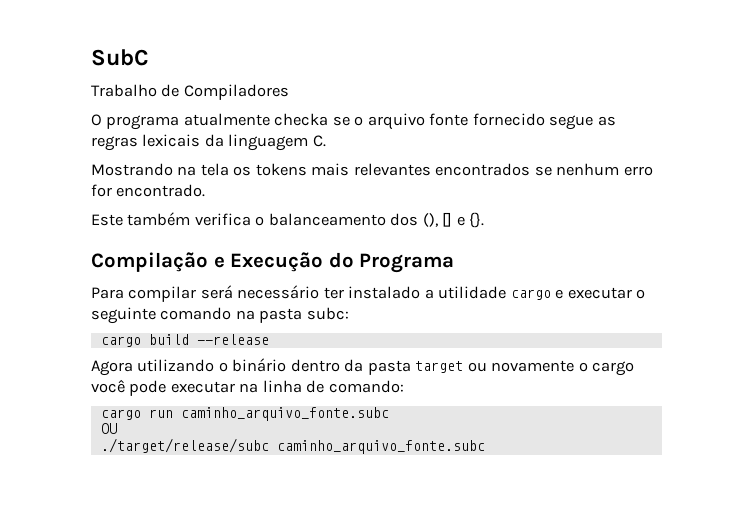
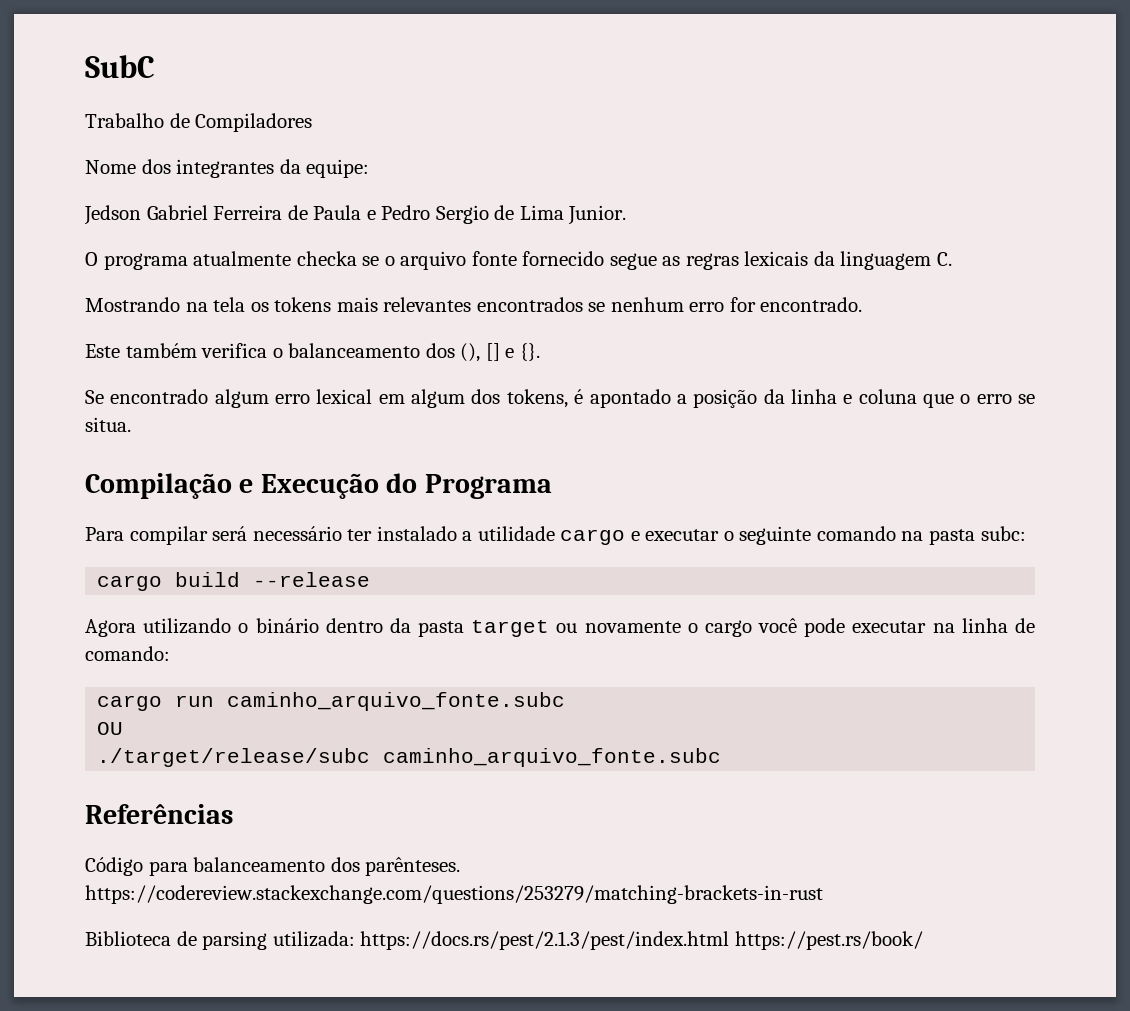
(289, 92) none -> [85,159,370,178] [84,205,627,225] // Nome dos integrantes da equipe: // Jedson Gabriel Ferreira de Paula e Pedro Sergio de Lima Junior.
(485, 220) none -> [85,389,1036,408] [85,417,131,432] // Se encontrado algum erro lexical em algum dos tokens, é apontado a posição da linha e coluna que o erro se situa.
(485, 447) none -> [85,804,233,824] [85,857,461,876] [85,885,823,904] [85,931,923,950] // Referências // Código para balanceamento dos parênteses. https://codereview.stackexchange.com/questions/253279/matching-brackets-in-rust // Biblioteca de parsing utilizada: https://docs.rs/pest/2.1.3/pest/index.html https://pest.rs/book/

